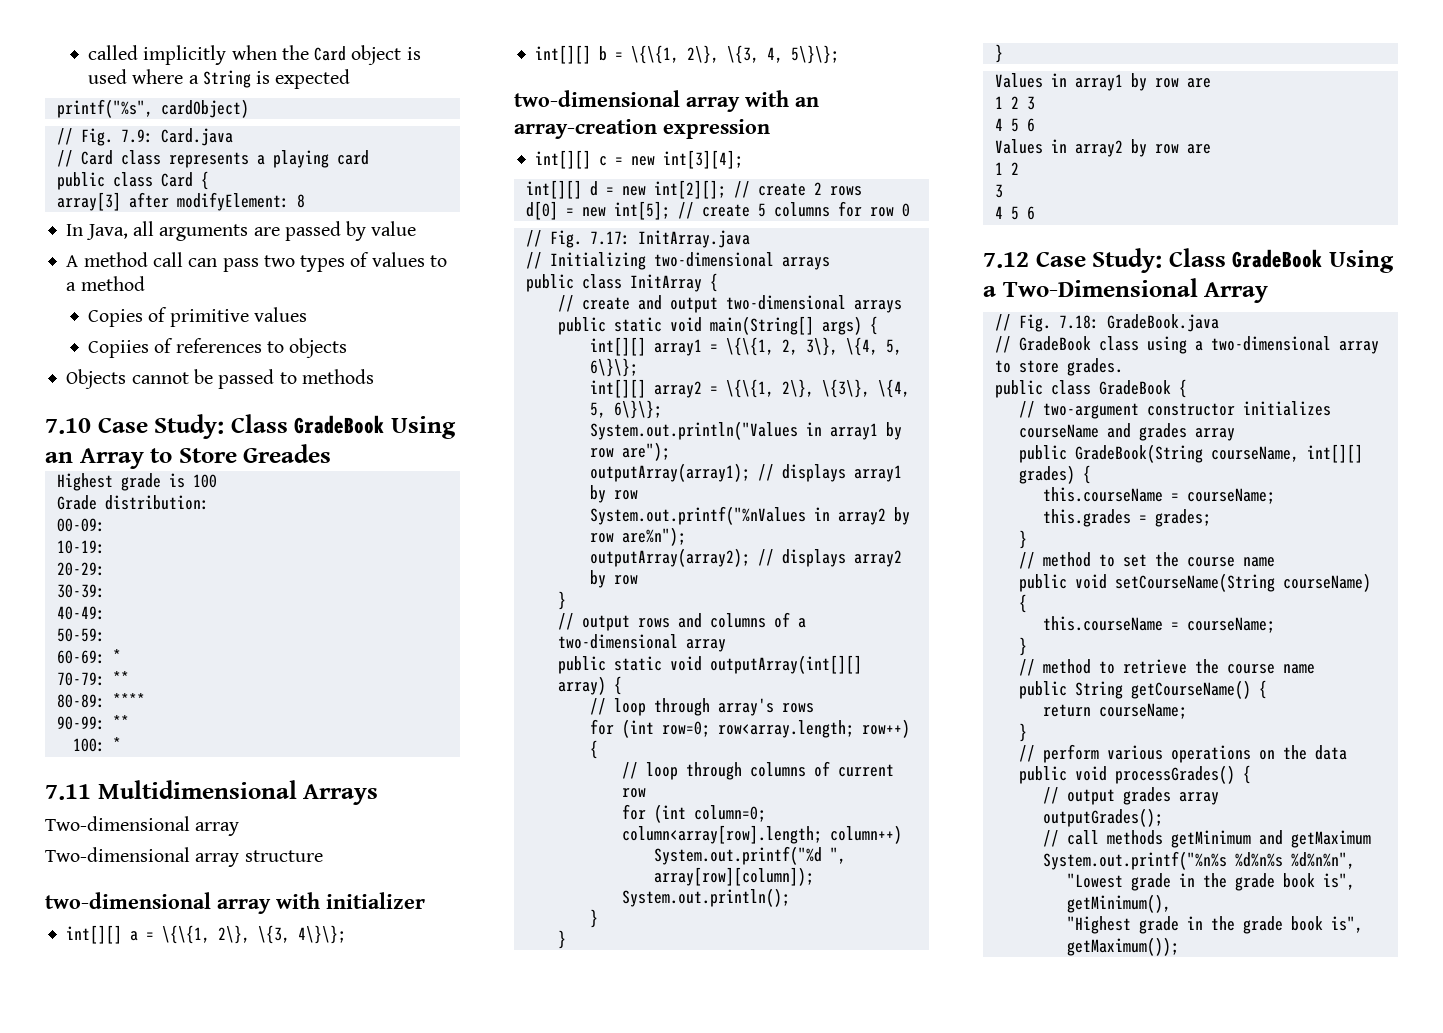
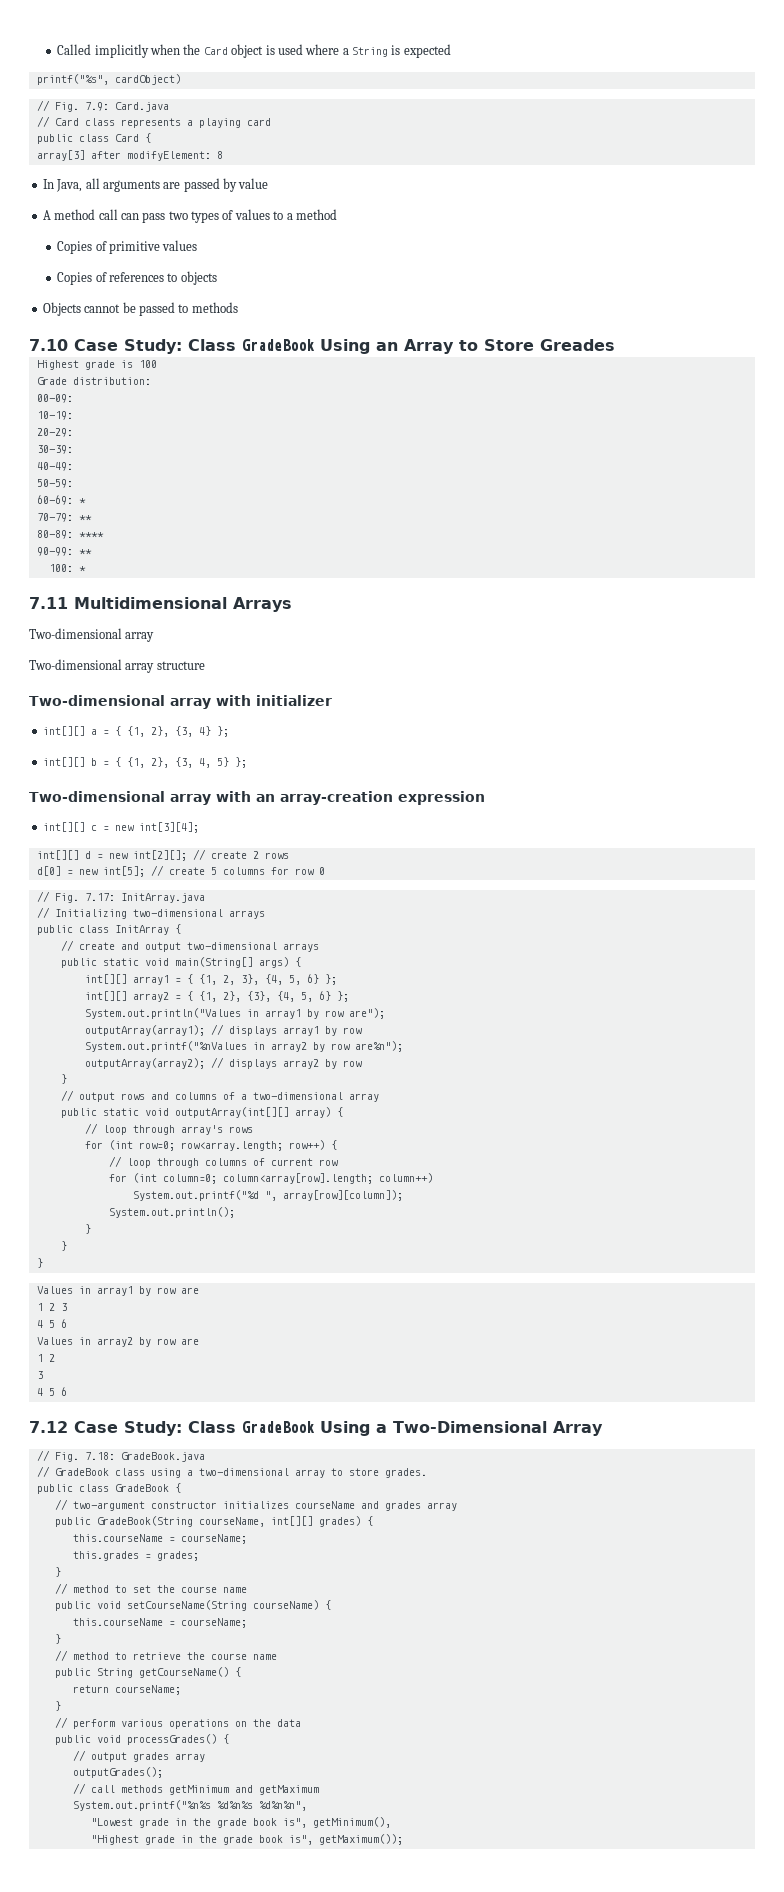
[88,45,139,60] called -> [57,44,92,55] Called
[88,340,150,358] Copiies -> [57,272,93,285] Copies
[45,892,211,909] two-dimensional -> [29,695,165,706] Two-dimensional
[162,925,347,944] [535,45,840,64] [514,90,680,107] \{\{1, 2\}, \{3, 4\}\}; // int[][] b = \{\{1, 2\}, \{3, 4, 5\}\}; // two-dimensional -> [114,726,229,737] [42,757,247,768] [29,791,165,802] { {1, 2}, {3, 4} }; // int[][] b = { {1, 2}, {3, 4, 5} }; // Two-dimensional
[725,337,902,356] [589,358,638,377] [589,379,910,398] [589,400,662,419] \{\{1, 2, 3\}, \{4, 5, 6\}\}; // int[][] array2 = \{\{1, 2\}, \{3\}, \{4, 5, 6\}\}; -> [186,974,337,985] [84,991,349,1002] { {1, 2, 3}, {4, 5, 6} }; // int[][] array2 = { {1, 2}, {3}, {4, 5, 6} };

